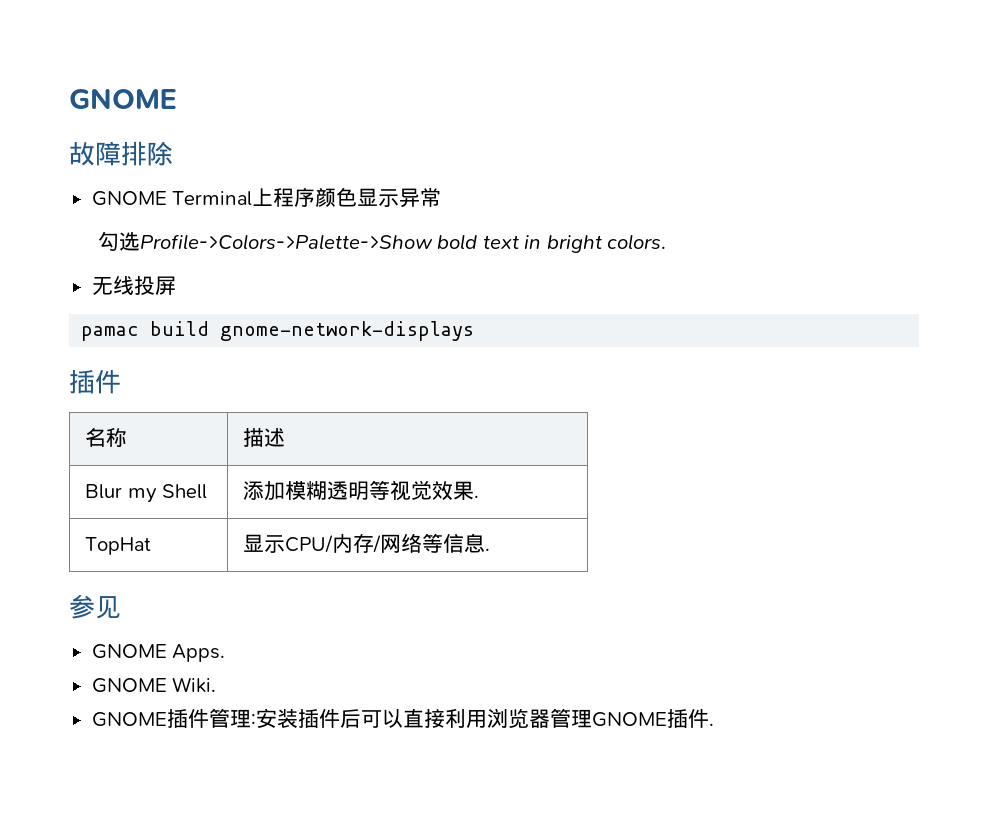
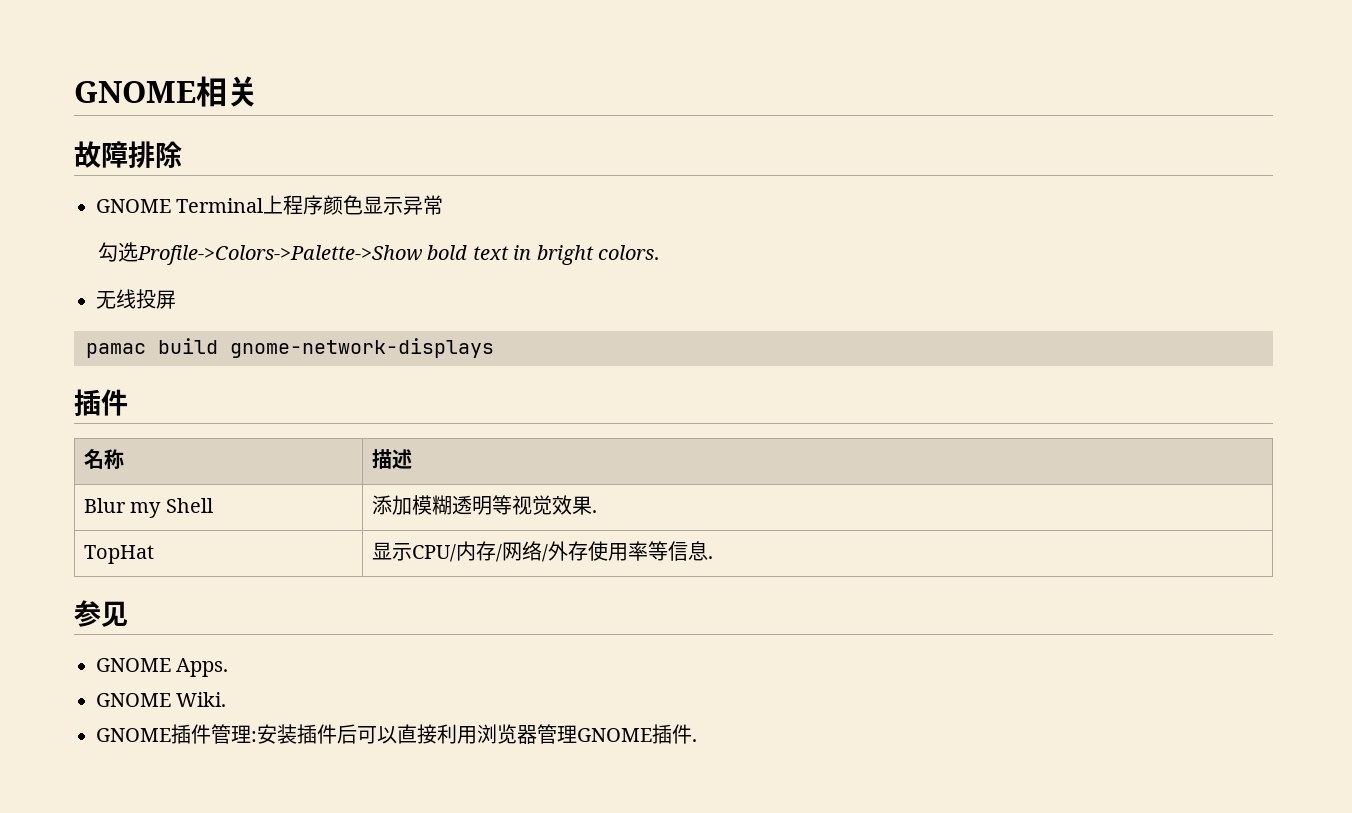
[69,88,177,109] GNOME -> [74,76,258,107] GNOME相关
(423, 543) none -> [541,541,648,562] /外存使用率

